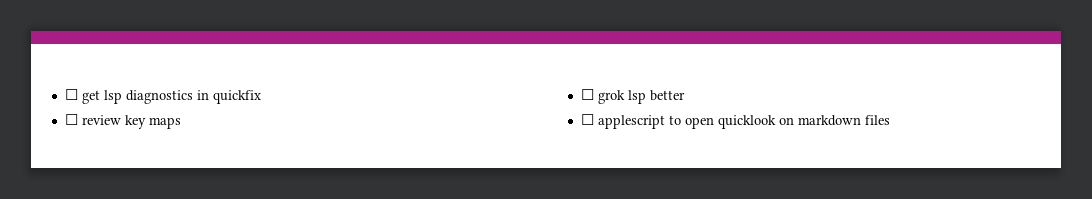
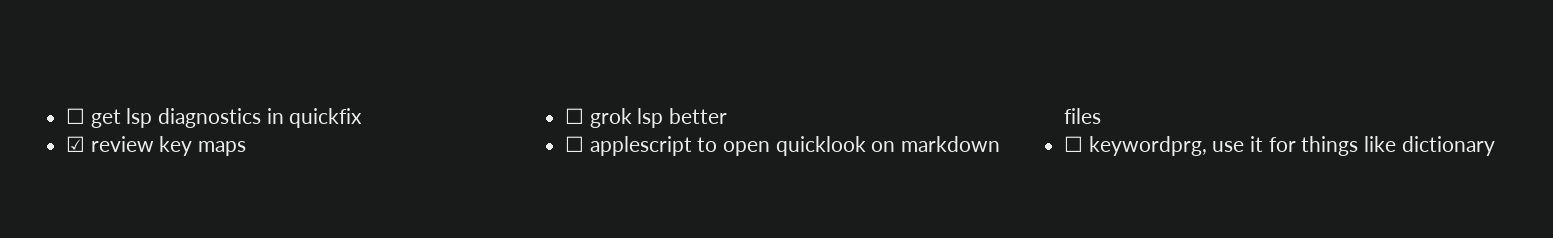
[64,114,78,125] ☐ -> [66,136,86,152] ☑
(890, 120) none -> [1064,136,1495,156] // ☐ keywordprg, use it for things like dictionary

